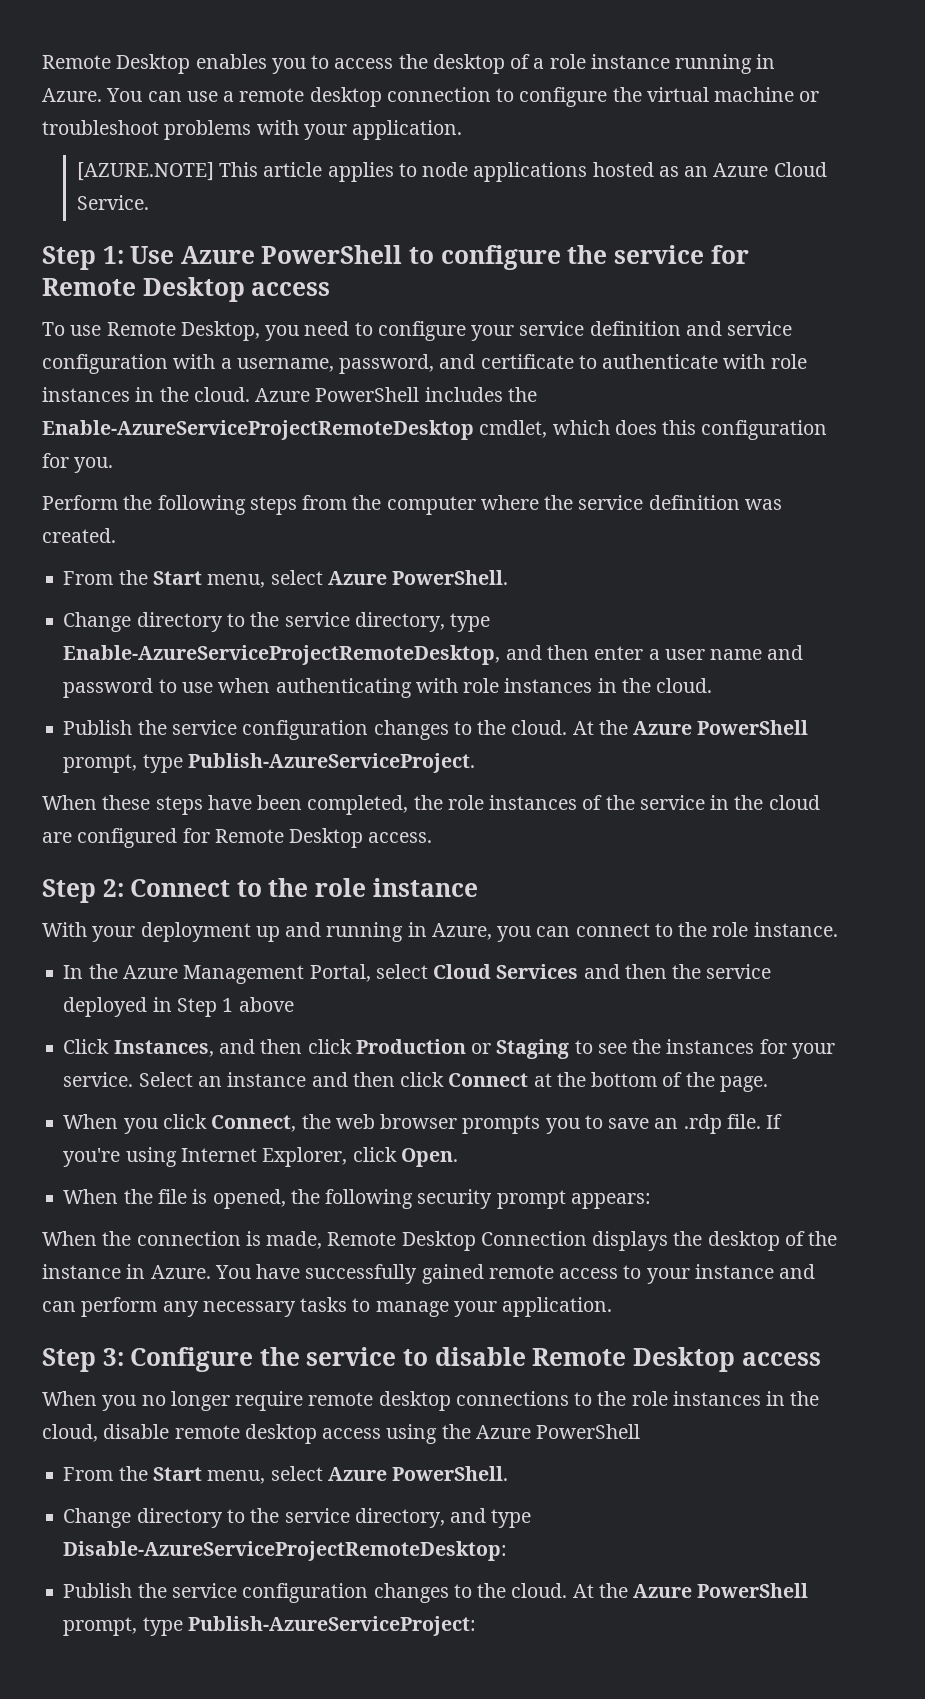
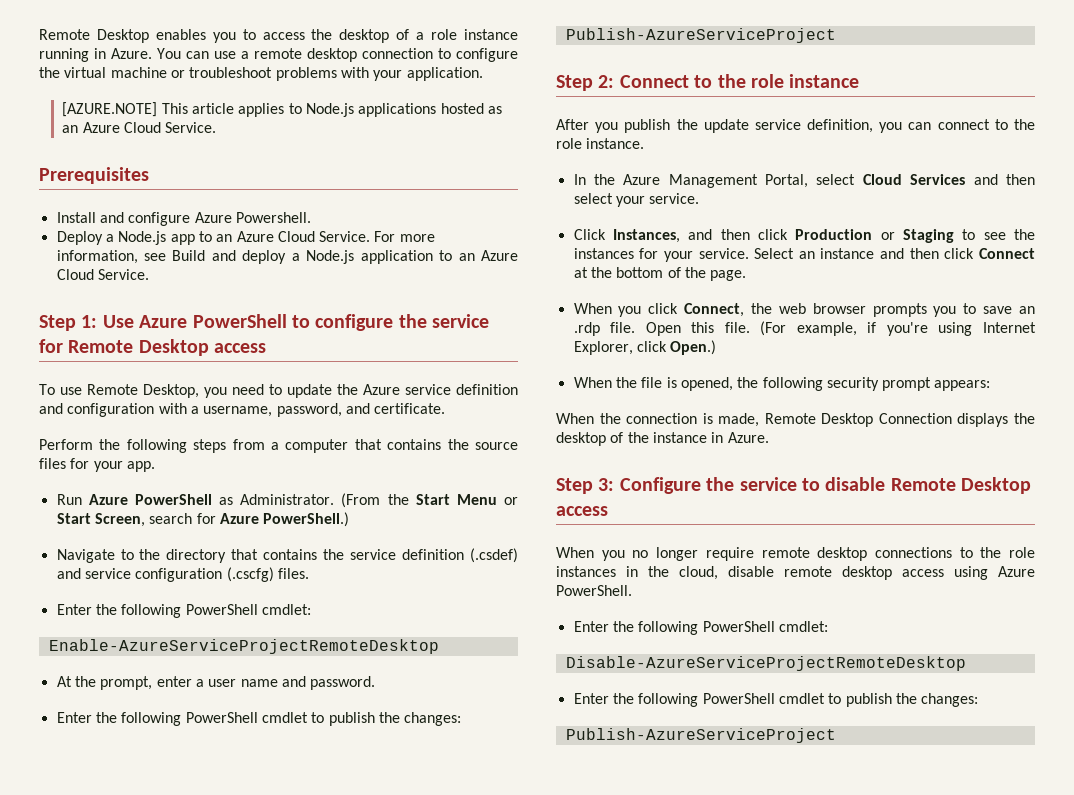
[422,162,469,177] node -> [305,103,354,117] Node.js
(149, 202) none -> [39,167,149,184] [56,212,311,226] [56,231,435,245] [56,250,518,264] [56,269,149,280] // Prerequisites // Install and configure Azure Powershell. // Deploy a Node.js app to an Azure Cloud Service. For more information, see Build and deploy a Node.js application to an Azure Cloud Service.
[377,321,515,341] configure your -> [287,384,400,398] update the Azure
[727,321,793,336] service -> (63, 408) none
[480,354,807,369] [42,387,537,402] [42,420,828,440] [42,453,114,473] certificate to authenticate with role instances in the cloud. Azure PowerShell includes the Enable-AzureServiceProjectRemoteDesktop cmdlet, which does this configuration for you. -> [374,403,446,414] certificate.
[352,495,782,515] [42,528,116,543] [63,570,509,588] [63,612,491,632] [63,645,589,665] the computer where the service definition was created. // From the Start menu, select Azure PowerShell. // Change directory to the service directory, type Enable-AzureServiceProjectRemoteDesktop, and then -> [271,439,518,453] [39,458,155,472] [56,493,518,508] [56,512,350,527] [56,548,518,563] [56,567,309,582] [56,604,311,618] [48,639,439,654] [56,676,153,690] a computer that contains the source files for your app. // Run Azure PowerShell as Administrator. (From the Start Menu or Start Screen, search for Azure PowerShell.) // Navigate to the directory that contains the service definition (.csdef) and service configuration (.cscfg) files. // Enter the following PowerShell cmdlet: // Enable-AzureServiceProjectRemoteDesktop // At the prompt,
[63,678,713,698] [63,720,809,740] [63,753,475,773] [42,795,820,815] [42,828,433,848] password to use when authenticating with role instances in the cloud. // Publish the service configuration changes to the cloud. At the Azure PowerShell prompt, type Publish-AzureServiceProject. // When these steps have been completed, the role instances of the service in the cloud are configured for Remote Desktop access. -> [310,676,376,690] [56,712,462,726] [565,28,836,43] password. // Enter the following PowerShell cmdlet to publish the changes: // Publish-AzureServiceProject
[42,922,492,942] With your deployment up and running in Azure, -> [556,119,874,133] After you publish the update service definition,
[672,964,772,979] [63,997,294,1017] the service deployed in Step 1 above -> [573,193,700,207] select your service.
[766,1114,783,1129] If -> [645,321,877,336] Open this file. (For example, if
[400,1148,458,1167] Open. -> [670,340,717,355] Open.)
[214,1264,816,1284] [42,1297,613,1317] You have successfully gained remote access to your instance and can perform any necessary tasks to manage your application. -> (769, 437) none
[441,1424,641,1439] [63,1466,509,1484] [63,1508,532,1528] [63,1541,508,1561] [63,1583,809,1603] [63,1616,476,1636] the Azure PowerShell // From the Start menu, select Azure PowerShell. // Change directory to the service directory, and type Disable-AzureServiceProjectRemoteDesktop: // Publish the service configuration changes to the cloud. At the Azure PowerShell prompt, type Publish-AzureServiceProject: -> [998,566,1035,577] [556,585,632,596] [573,621,828,635] [565,656,966,671] [573,693,979,707] [565,728,836,743] Azure PowerShell. // Enter the following PowerShell cmdlet: // Disable-AzureServiceProjectRemoteDesktop // Enter the following PowerShell cmdlet to publish the changes: // Publish-AzureServiceProject

